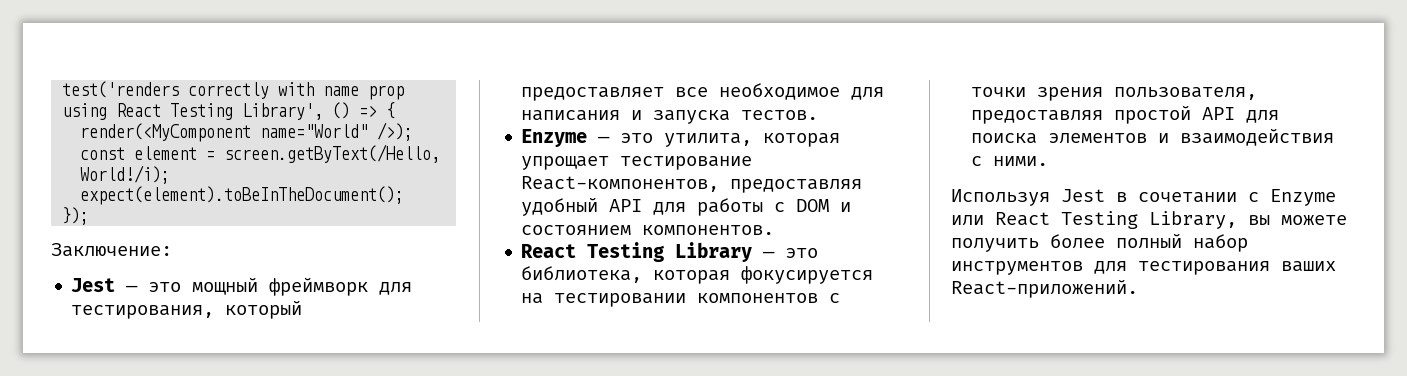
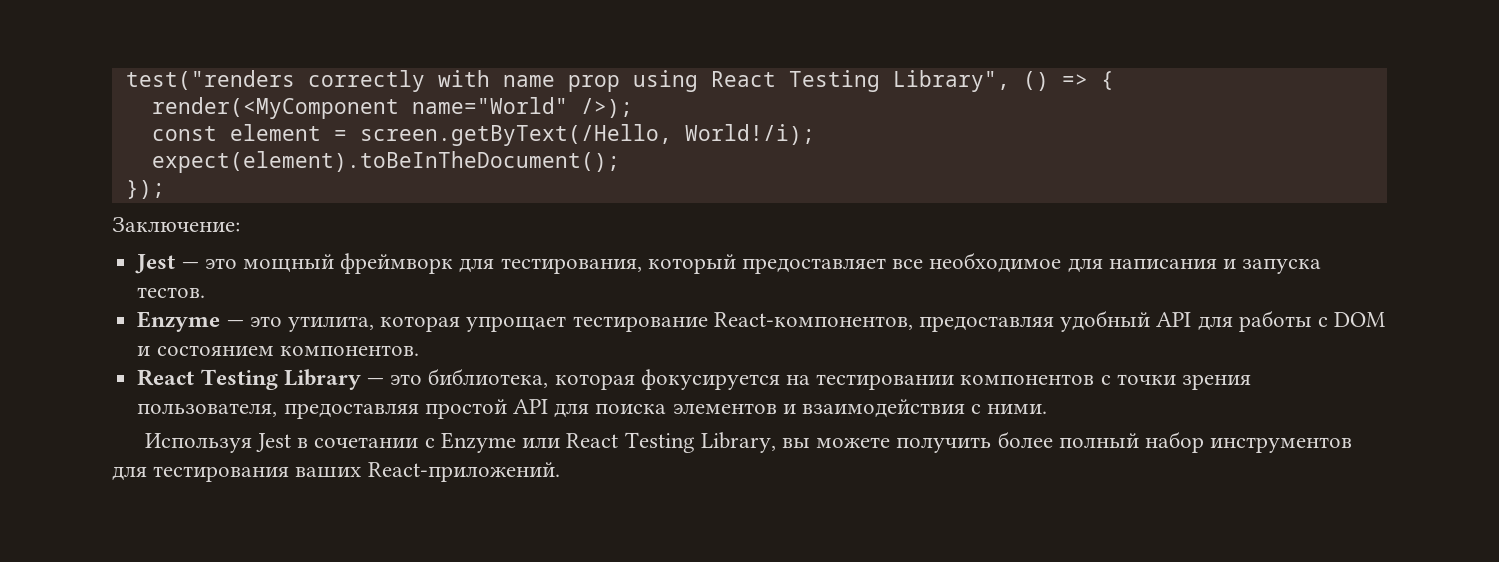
[62,81,180,98] test('renders -> [125,70,295,90] test("renders
[242,103,324,120] Library', -> [892,70,1010,92] Library",

